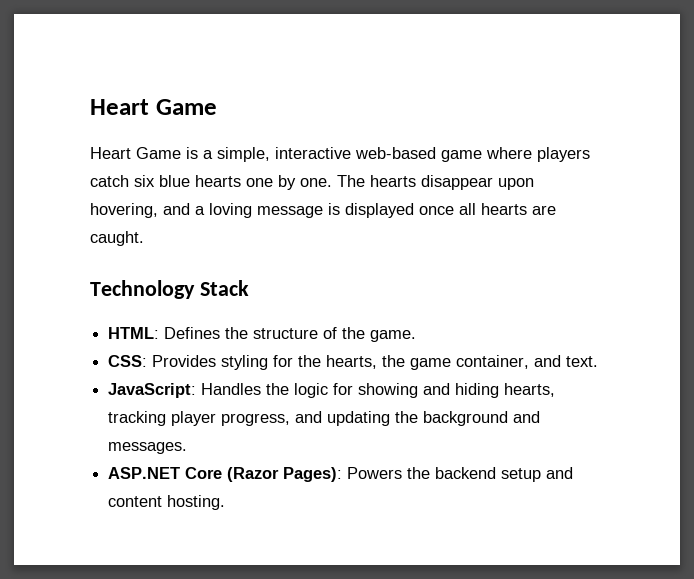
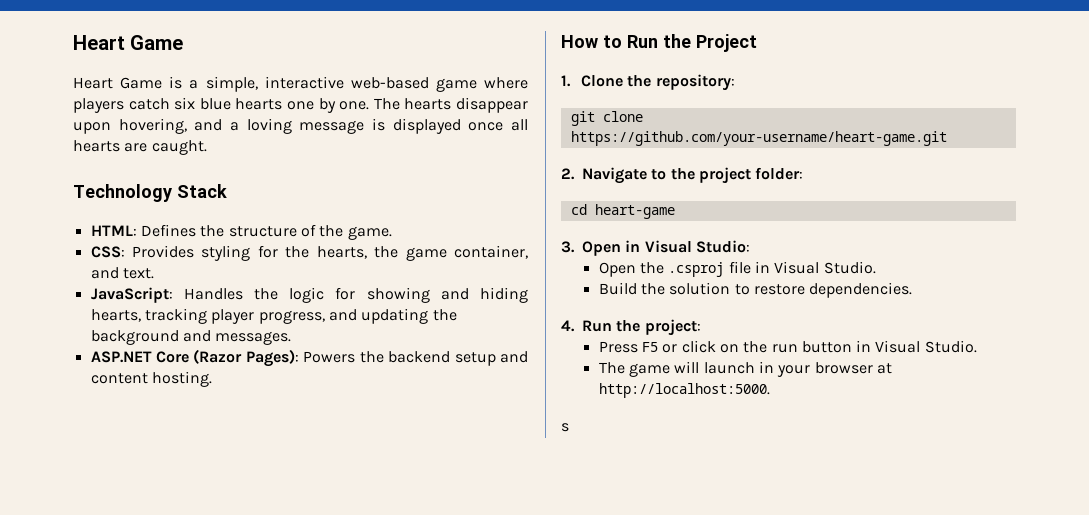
(226, 502) none -> [561,34,757,52] [561,74,735,91] [570,111,643,126] [570,131,947,146] [561,167,804,184] [570,204,675,219] [561,240,750,256] [598,261,876,277] [598,282,913,298] [561,319,701,336] [598,340,977,353] [598,361,892,377] [598,383,770,398] [561,423,569,432] // How to Run the Project // 1. Clone the repository: // git clone https://github.com/your-username/heart-game.git // 2. Navigate to the project folder: // cd heart-game // 3. Open in Visual Studio: // Open the .csproj file in Visual Studio. // Build the solution to restore dependencies. // 4. Run the project: // Press F5 or click on the run button in Visual Studio. // The game will launch in your browser at http://localhost:5000. // s

